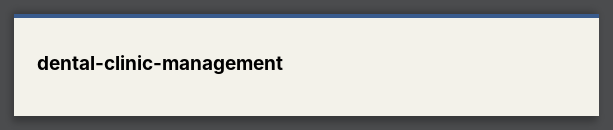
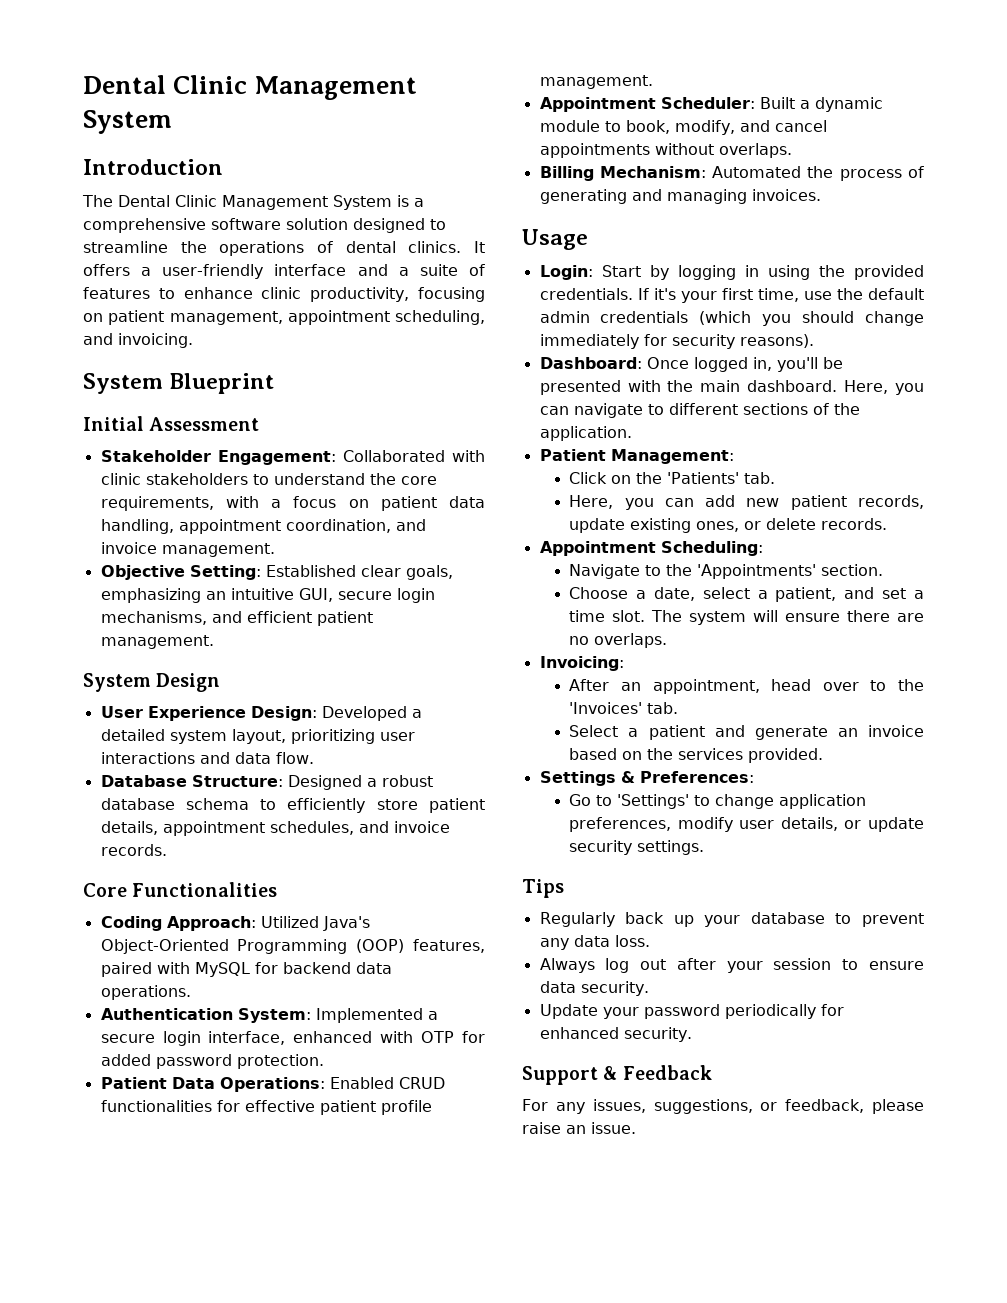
[37,55,283,75] dental-clinic-management -> [83,75,418,100] [83,110,172,134] [83,159,223,175] [82,195,424,210] [83,218,446,233] [83,241,486,256] [83,264,485,279] [83,287,486,302] [83,310,485,325] [83,333,193,348] [83,373,275,394] [83,416,260,431] [100,450,485,465] [100,473,437,485] [100,496,485,511] [100,519,426,534] [100,542,275,557] [100,565,453,580] [100,588,435,603] [100,611,373,626] [100,635,214,649] [83,673,221,692] [100,706,422,721] [100,729,415,744] [100,752,314,764] [100,775,433,790] [100,798,485,813] [100,821,450,836] [100,844,167,856] [83,882,278,897] [100,916,370,931] [100,939,485,954] [100,962,392,977] [100,985,191,1000] [100,1008,438,1023] [100,1031,485,1046] [100,1054,324,1069] [100,1077,445,1092] [100,1100,432,1115] [539,75,653,89] [539,97,883,112] [539,120,827,135] [539,143,792,158] [539,166,924,181] [539,189,821,204] [522,229,588,250] [539,265,924,280] [539,288,924,303] [539,311,924,326] [539,334,814,349] [539,357,843,372] [539,380,924,395] [539,403,860,418] [539,426,632,441] [539,449,734,464] [569,472,776,484] [569,495,924,510] [569,518,888,533] [539,541,763,556] [569,564,884,579] [569,587,924,602] [569,610,924,625] [569,633,668,648] [539,656,624,671] [569,679,924,694] [569,702,679,714] [569,725,924,740] [569,748,824,763] [539,771,754,786] [569,794,867,809] [569,817,924,832] [569,840,705,855] [522,879,564,898] [539,912,924,927] [539,935,650,950] [539,958,924,973] [539,981,649,996] [539,1004,844,1019] [539,1027,692,1042] [522,1065,712,1085] [522,1099,924,1114] [522,1122,636,1134] Dental Clinic Management System // Introduction // The Dental Clinic Management System is a comprehensive software solution designed to streamline the operations of dental clinics. It offers a user-friendly interface and a suite of features to enhance clinic productivity, focusing on patient management, appointment scheduling, and invoicing. // System Blueprint // Initial Assessment // Stakeholder Engagement: Collaborated with clinic stakeholders to understand the core requirements, with a focus on patient data handling, appointment coordination, and invoice management. // Objective Setting: Established clear goals, emphasizing an intuitive GUI, secure login mechanisms, and efficient patient management. // System Design // User Experience Design: Developed a detailed system layout, prioritizing user interactions and data flow. // Database Structure: Designed a robust database schema to efficiently store patient details, appointment schedules, and invoice records. // Core Functionalities // Coding Approach: Utilized Java's Object-Oriented Programming (OOP) features, paired with MySQL for backend data operations. // Authentication System: Implemented a secure login interface, enhanced with OTP for added password protection. // Patient Data Operations: Enabled CRUD functionalities for effective patient profile management. // Appointment Scheduler: Built a dynamic module to book, modify, and cancel appointments without overlaps. // Billing Mechanism: Automated the process of generating and managing invoices. // Usage // Login: Start by logging in using the provided credentials. If it's your first time, use the default admin credentials (which you should change immediately for security reasons). // Dashboard: Once logged in, you'll be presented with the main dashboard. Here, you can navigate to different sections of the application. // Patient Management: // Click on the 'Patients' tab. // Here, you can add new patient records, update existing ones, or delete records. // Appointment Scheduling: // Navigate to the 'Appointments' section. // Choose a date, select a patient, and set a time slot. The system will ensure there are no overlaps. // Invoicing: // After an appointment, head over to the 'Invoices' tab. // Select a patient and generate an invoice based on the services provided. // Settings & Preferences: // Go to 'Settings' to change application preferences, modify user details, or update security settings. // Tips // Regularly back up your database to prevent any data loss. // Always log out after your session to ensure data security. // Update your password periodically for enhanced security. // Support & Feedback // For any issues, suggestions, or feedback, please raise an issue.

